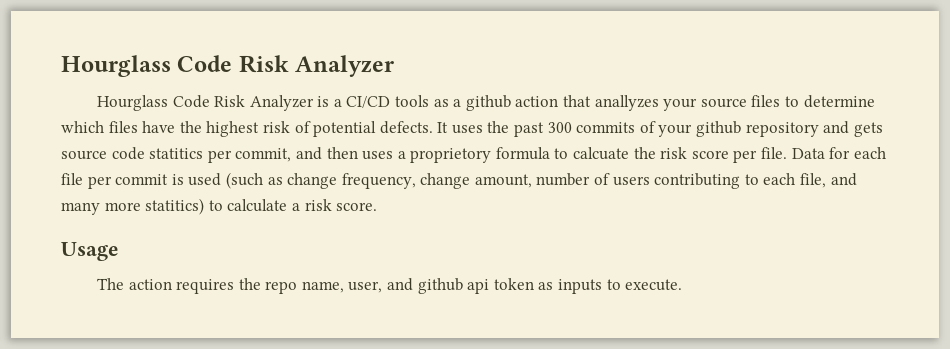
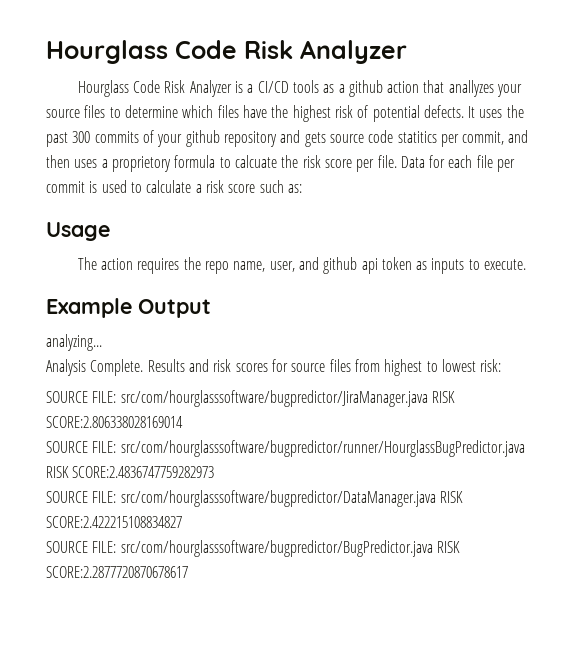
[225,172,857,189] [61,198,205,215] (such as change frequency, change amount, number of users contributing to each file, and many more statitics) -> (127, 186) none
[336,202,378,211] score. -> [228,180,302,193] score such as:
(683, 285) none -> [46,298,211,318] [46,334,102,351] [46,359,502,376] [46,390,455,407] [46,416,183,428] [46,440,525,457] [46,466,215,478] [46,490,463,507] [46,516,182,528] [46,540,460,557] [46,566,188,578] // Example Output // analyzing... // Analysis Complete. Results and risk scores for source files from highest to lowest risk: // SOURCE FILE: src/com/hourglasssoftware/bugpredictor/JiraManager.java RISK SCORE:2.806338028169014 // SOURCE FILE: src/com/hourglasssoftware/bugpredictor/runner/HourglassBugPredictor.java RISK SCORE:2.4836747759282973 // SOURCE FILE: src/com/hourglasssoftware/bugpredictor/DataManager.java RISK SCORE:2.422215108834827 // SOURCE FILE: src/com/hourglasssoftware/bugpredictor/BugPredictor.java RISK SCORE:2.2877720870678617

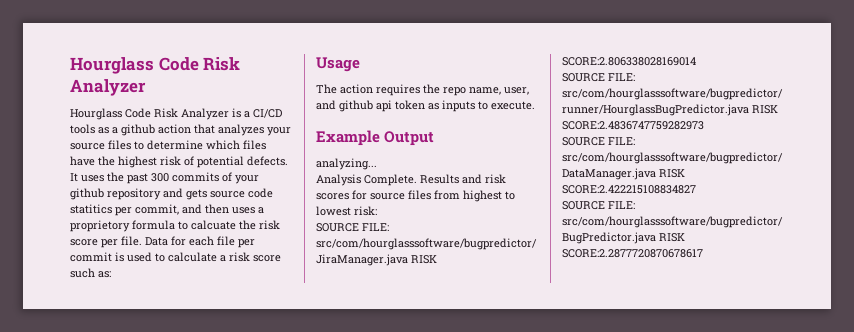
[448,80,494,97] anallyzes -> [218,124,264,136] analyzes

